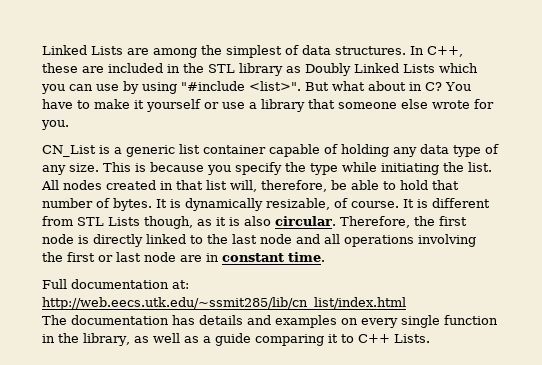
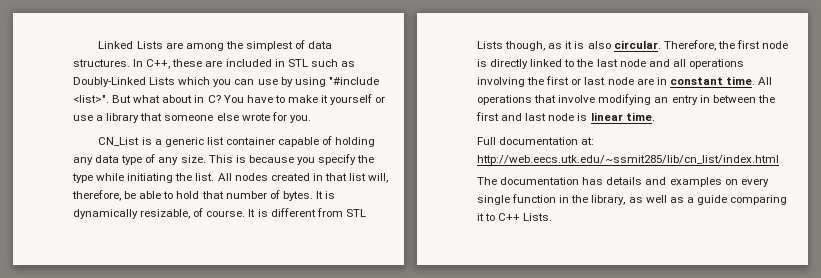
[183,63,399,76] the STL library as Doubly Linked -> [287,59,355,67] [73,77,146,87] STL such as Doubly-Linked
(325, 257) none -> [758,77,773,85] [477,94,775,105] [476,112,655,121] All operations that involve modifying an entry in between the first and last node is linear time.

